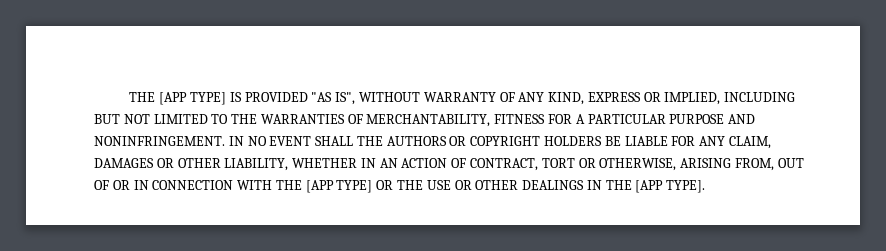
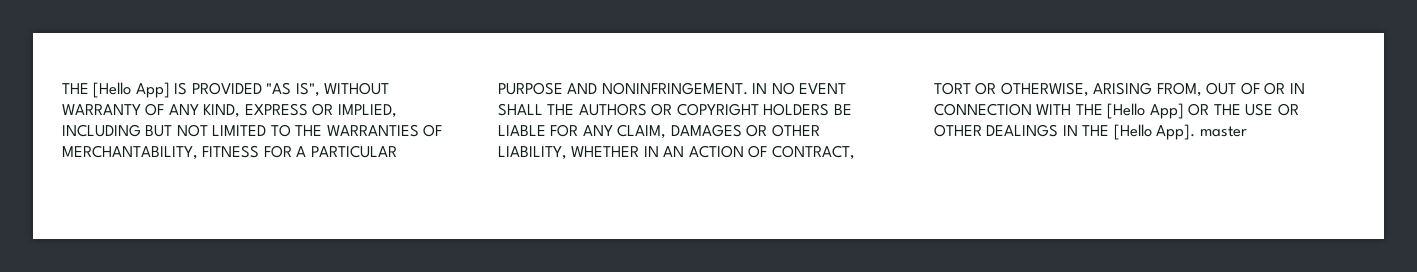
[129,92,227,105] THE [APP TYPE] -> [62,82,170,98] THE [Hello App]
[305,180,373,193] [APP TYPE] -> [1107,103,1184,119] [Hello App]
[635,180,706,193] [APP TYPE]. -> [1113,124,1247,140] [Hello App]. master

